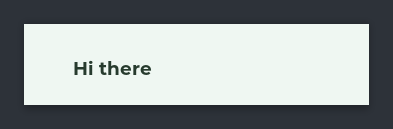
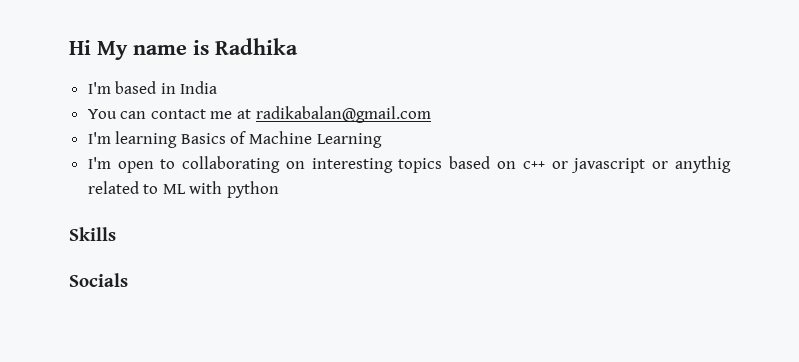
[99,61,152,75] there -> [97,38,298,60] [87,81,218,94] [87,106,431,123] [87,131,382,148] [87,156,731,173] [87,181,280,198] [69,227,116,241] [69,273,128,287] My name is Radhika // I'm based in India // You can contact me at radikabalan@gmail.com // I'm learning Basics of Machine Learning // I'm open to collaborating on interesting topics based on c++ or javascript or anythig related to ML with python // Skills // Socials

